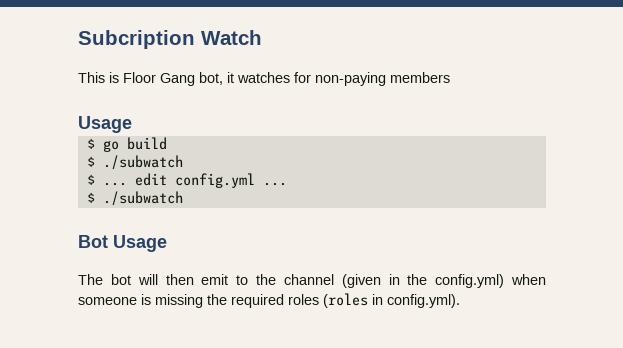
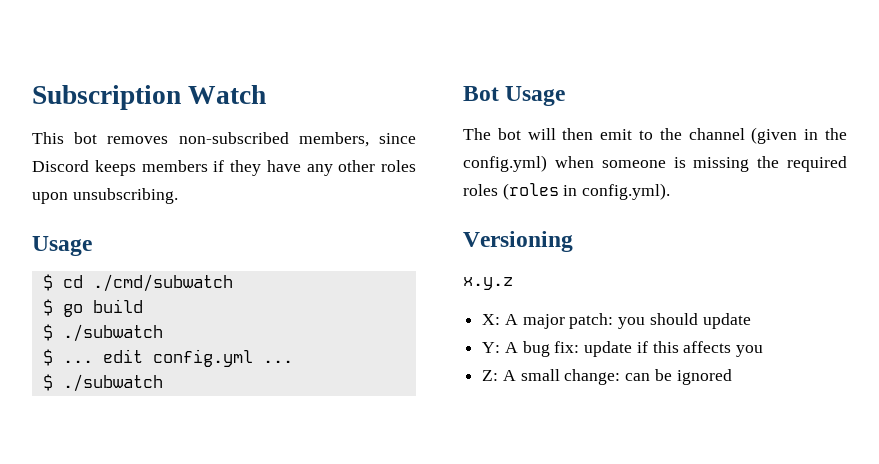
[78,30,195,49] Subcription -> [32,85,181,110] Subscription
[109,72,450,86] [78,116,132,133] is Floor Gang bot, it watches for non-paying members // Usage -> [74,132,416,147] [32,160,416,176] [32,188,178,204] [32,236,92,256] [42,274,233,292] bot removes non-subscribed members, since Discord keeps members if they have any other roles upon unsubscribing. // Usage // $ cd ./cmd/subwatch
(460, 301) none -> [463,231,573,252] [463,277,513,290] [482,313,751,329] [482,341,764,357] [482,369,732,385] // Versioning // x.y.z // X: A major patch: you should update // Y: A bug fix: update if this affects you // Z: A small change: can be ignored

